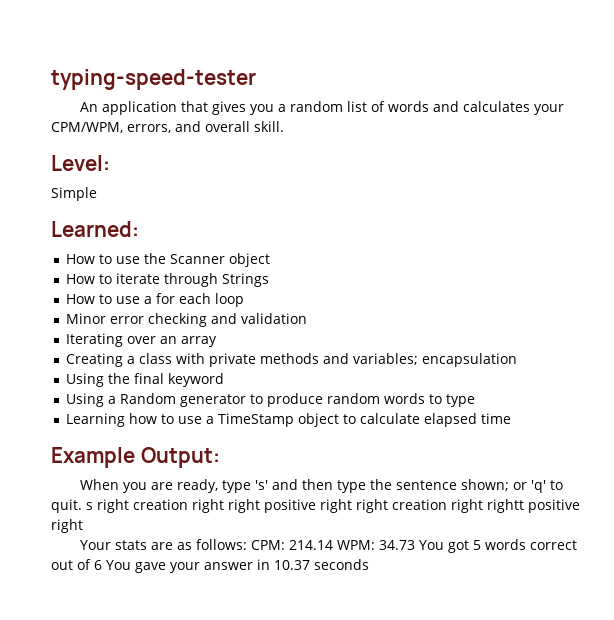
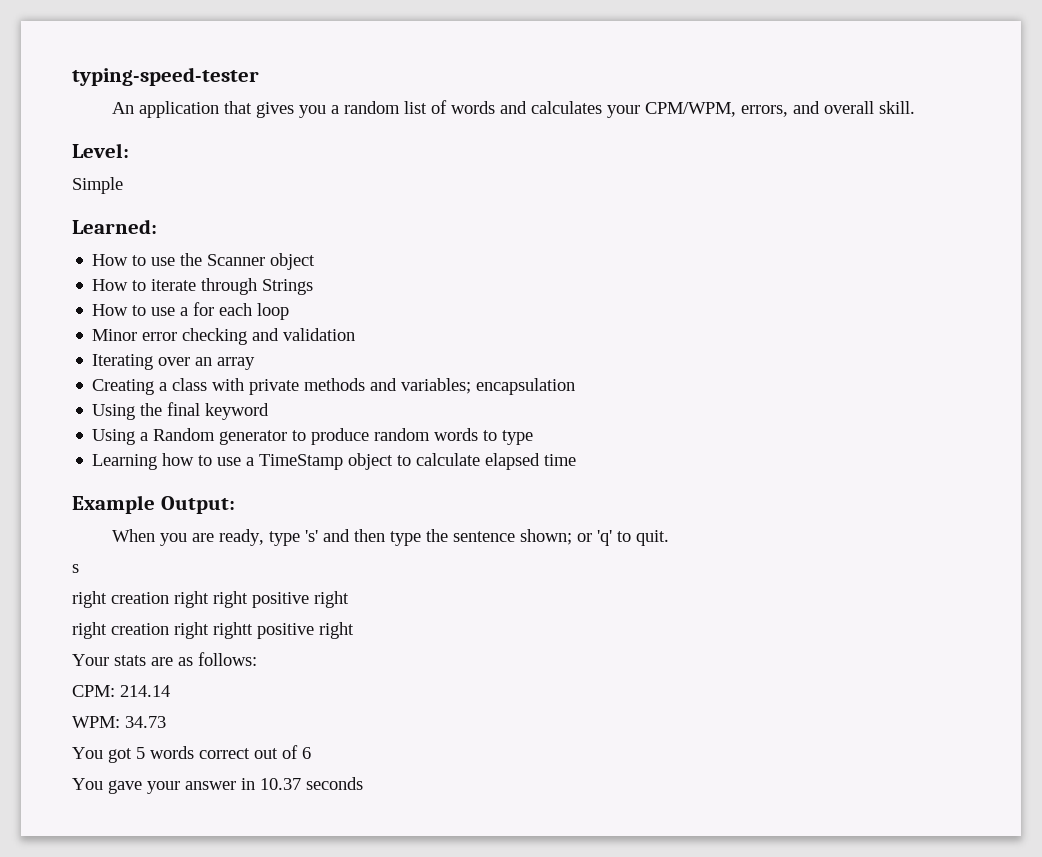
(82, 506) none -> (669, 538) //
(93, 506) none -> (79, 568) //
(352, 506) none -> (349, 599) //
(247, 544) none -> (257, 659) //
(333, 545) none -> (170, 691) //
(415, 545) none -> (166, 722) //
(102, 565) none -> (311, 753) //

